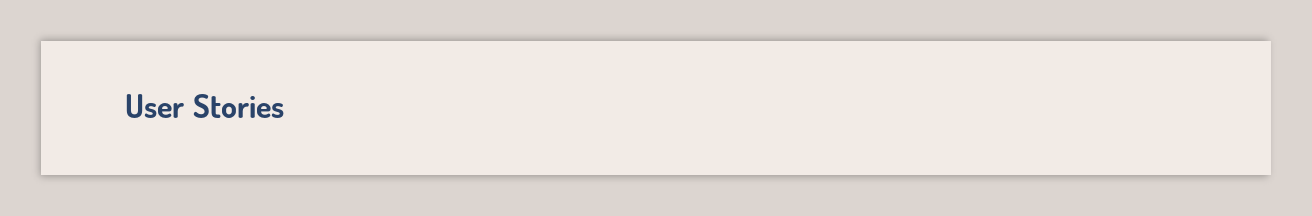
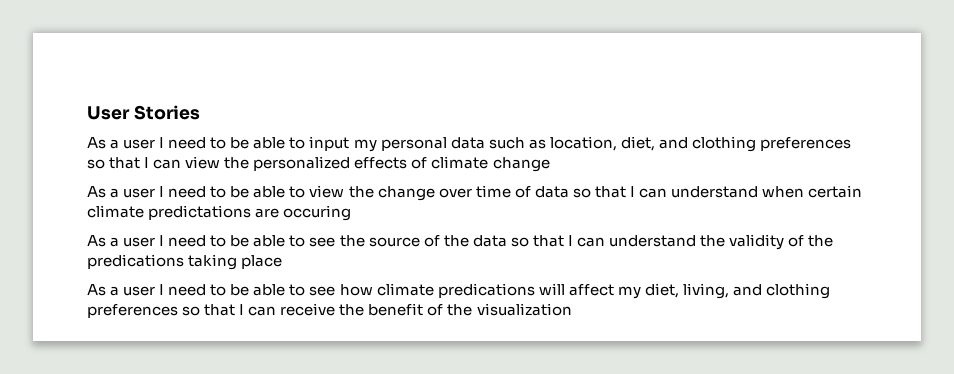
(284, 106) none -> [87,136,851,152] [87,156,550,172] [87,185,863,201] [87,205,352,221] [87,234,834,250] [87,254,283,270] [87,283,830,299] [87,303,572,318] // As a user I need to be able to input my personal data such as location, diet, and clothing preferences so that I can view the personalized effects of climate change // As a user I need to be able to view the change over time of data so that I can understand when certain climate predictations are occuring // As a user I need to be able to see the source of the data so that I can understand the validity of the predications taking place // As a user I need to be able to see how climate predications will affect my diet, living, and clothing preferences so that I can receive the benefit of the visualization

